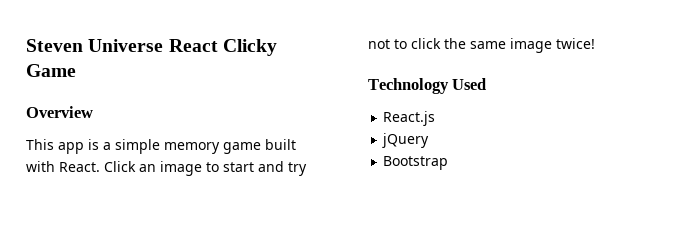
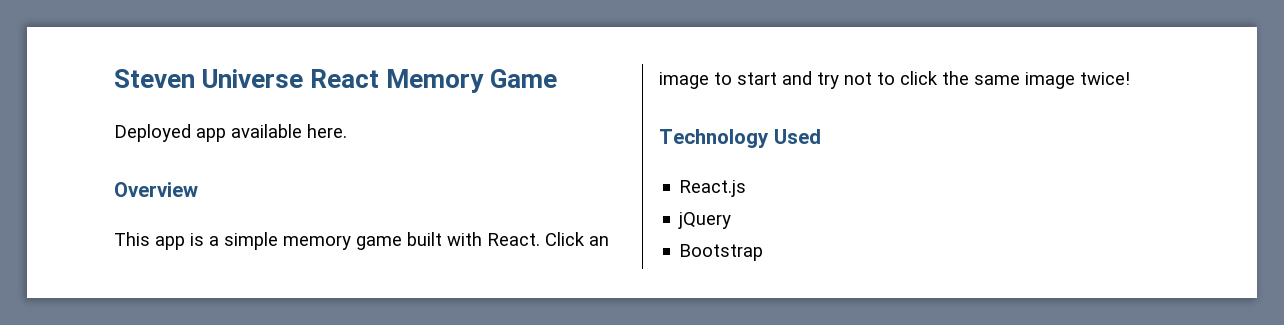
[222,39,277,56] Clicky -> [386,69,485,93] Memory
(76, 70) none -> [114,124,347,142] // Deployed app available here.

